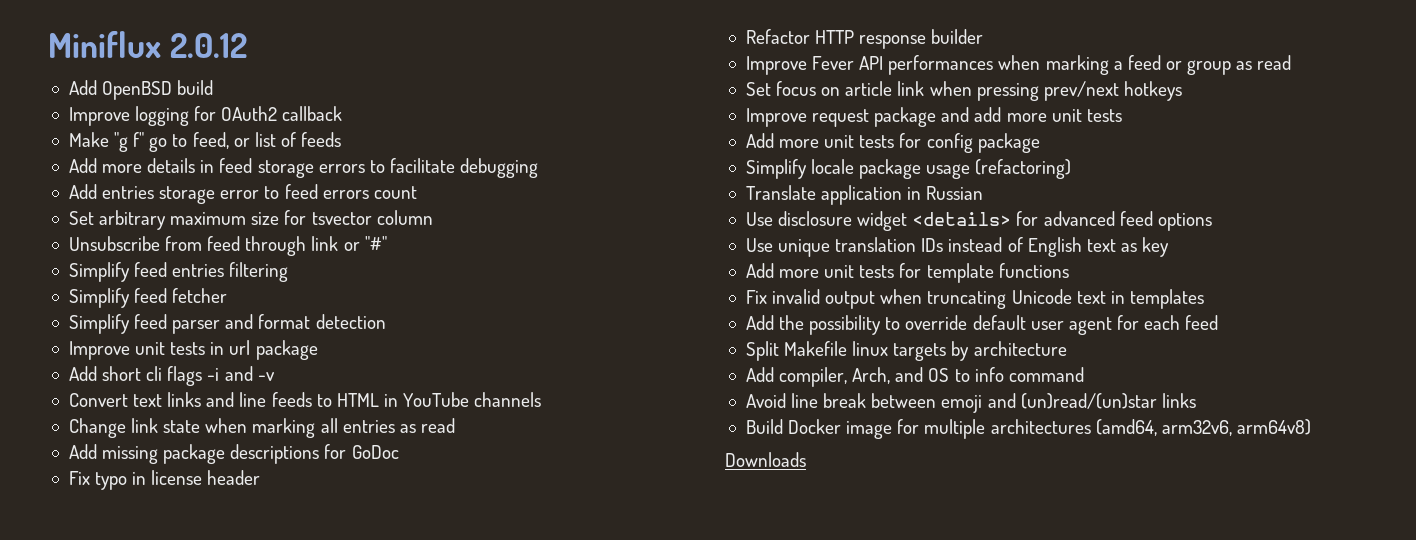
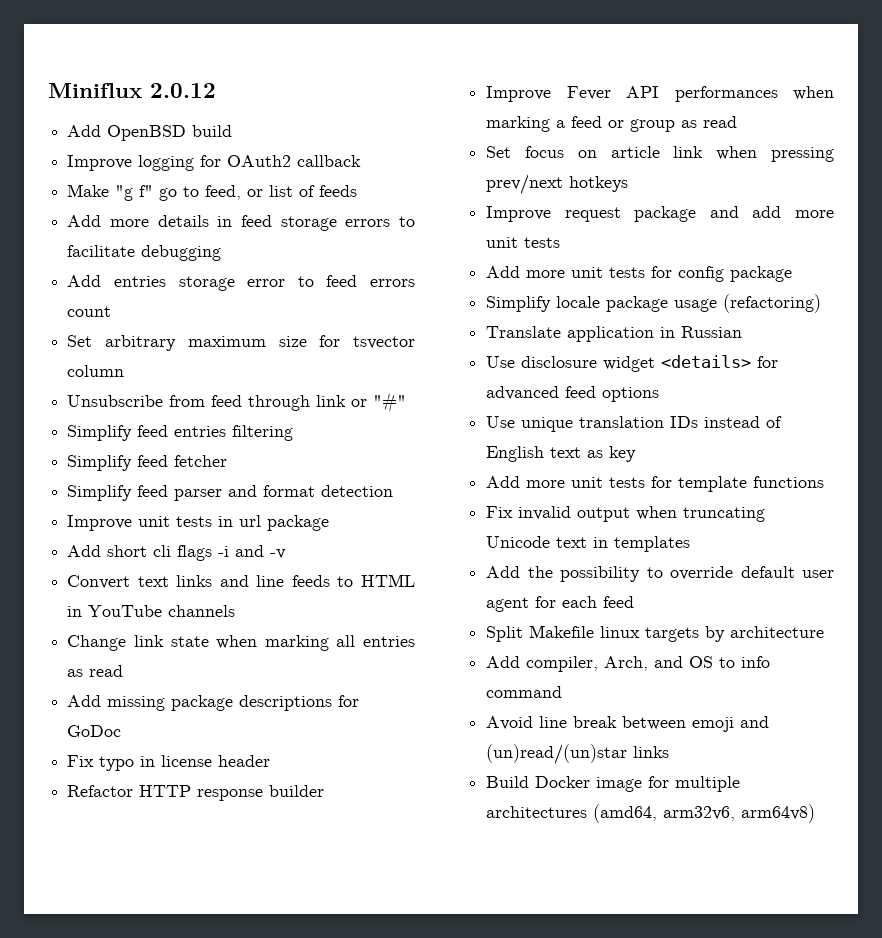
[725,452,806,467] // Downloads -> (816, 813) none

